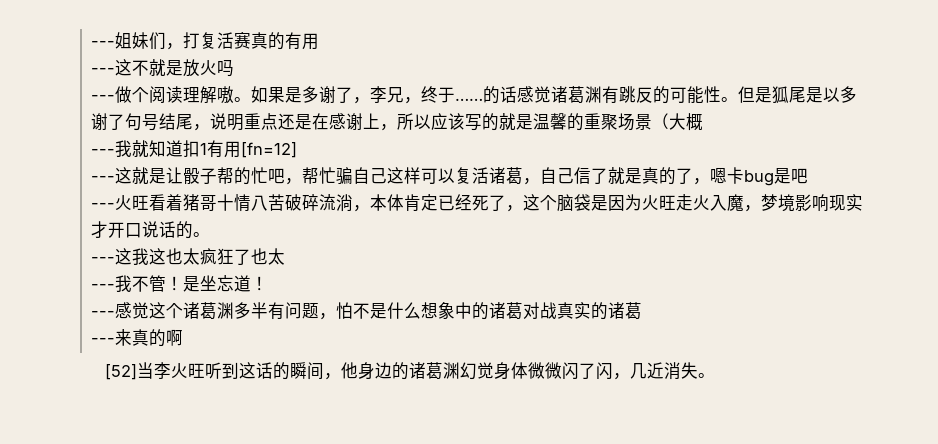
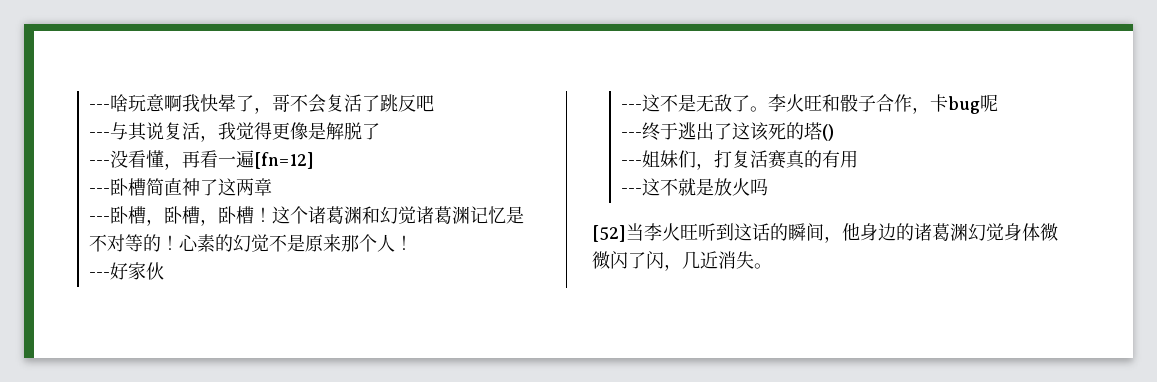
[91,41,116,47] --- -> [89,94,435,114] [89,122,381,142] [89,150,315,170] [89,178,273,196] [89,206,525,226] [89,234,414,252] [89,262,165,280] [621,94,999,114] [621,122,835,141] [621,160,643,166] ---啥玩意啊我快晕了，哥不会复活了跳反吧 // ---与其说复活，我觉得更像是解脱了 // ---没看懂，再看一遍[fn=12] // ---卧槽简直神了这两章 // ---卧槽，卧槽，卧槽！这个诸葛渊和幻觉诸葛渊记忆是不对等的！心素的幻觉不是原来那个人！ // ---好家伙 // ---这不是无敌了。李火旺和骰子合作，卡bug呢 // ---终于逃出了这该死的塔() // ---
[91,86,858,104] [91,113,704,131] [91,140,298,158] [91,167,809,186] [91,194,864,212] [91,221,211,239] [91,248,286,265] [91,275,269,292] [91,302,643,320] [91,329,184,347] // ---做个阅读理解嗷。如果是多谢了，李兄，终于……的话感觉诸葛渊有跳反的可能性。但是狐尾是以多谢了句号结尾，说明重点还是在感谢上，所以应该写的就是温馨的重聚场景（大概 // ---我就知道扣1有用[fn=12] // ---这就是让骰子帮的忙吧，帮忙骗自己这样可以复活诸葛，自己信了就是真的了，嗯卡bug是吧 // ---火旺看着猪哥十情八苦破碎流淌，本体肯定已经死了，这个脑袋是因为火旺走火入魔，梦境影响现实才开口说话的。 // ---这我这也太疯狂了也太 // ---我不管！是坐忘道！ // ---感觉这个诸葛渊多半有问题，怕不是什么想象中的诸葛对战真实的诸葛 // ---来真的啊 -> (769, 187) none

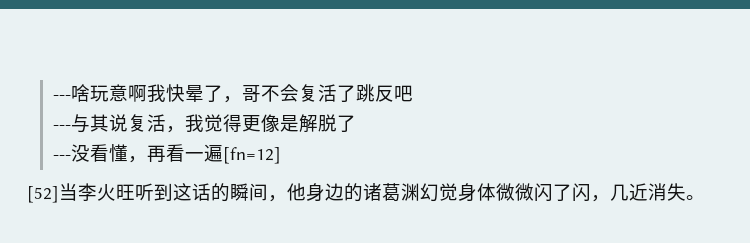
[89,178,273,196] [89,206,525,226] [89,234,414,252] [89,262,165,280] [621,94,999,114] [621,122,835,141] [621,150,859,170] [621,178,769,196] // ---卧槽简直神了这两章 // ---卧槽，卧槽，卧槽！这个诸葛渊和幻觉诸葛渊记忆是不对等的！心素的幻觉不是原来那个人！ // ---好家伙 // ---这不是无敌了。李火旺和骰子合作，卡bug呢 // ---终于逃出了这该死的塔() // ---姐妹们，打复活赛真的有用 // ---这不就是放火吗 -> (282, 155) none

